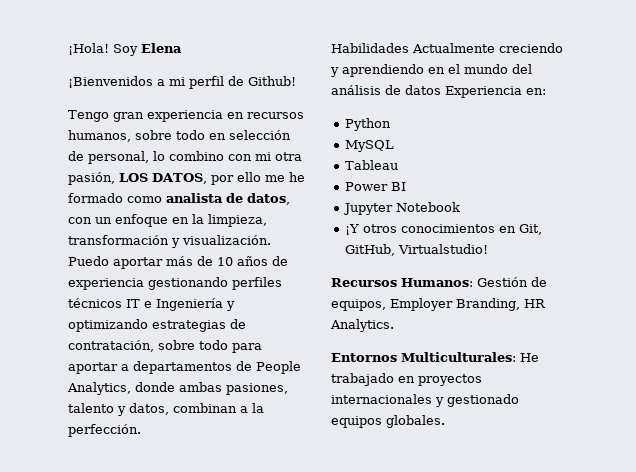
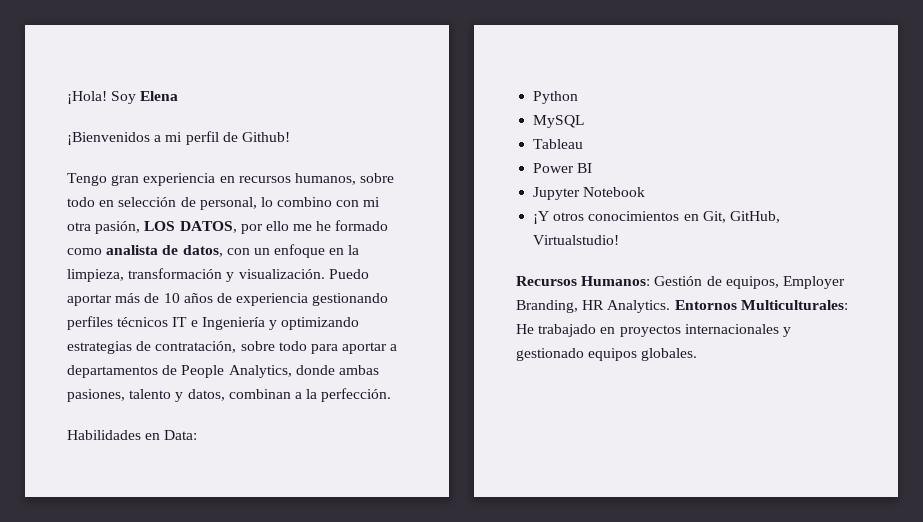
[412,43,563,53] [330,64,532,77] [331,85,546,98] Actualmente creciendo y aprendiendo en el mundo del análisis de datos Experiencia en: -> [145,430,198,440] en Data:
(394, 325) // -> (671, 306) none

